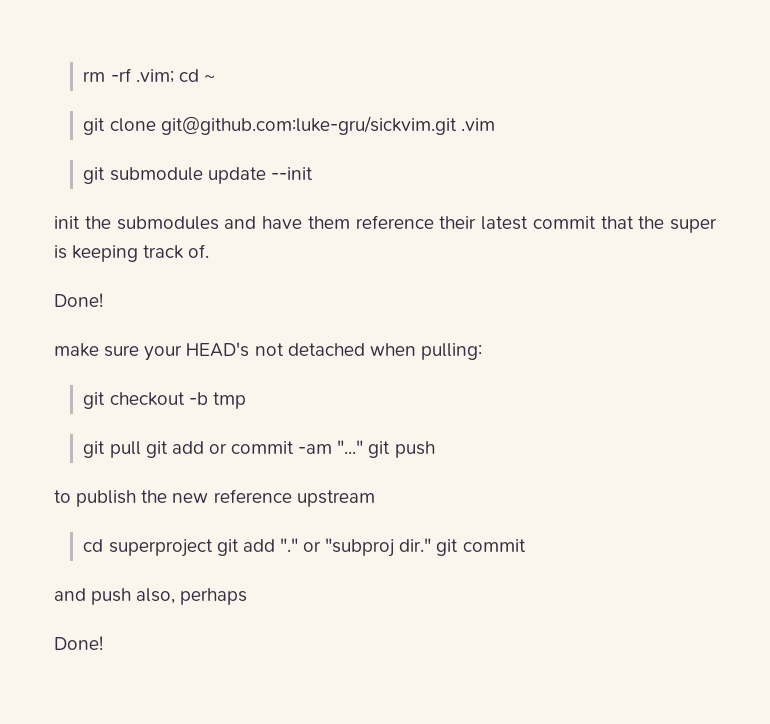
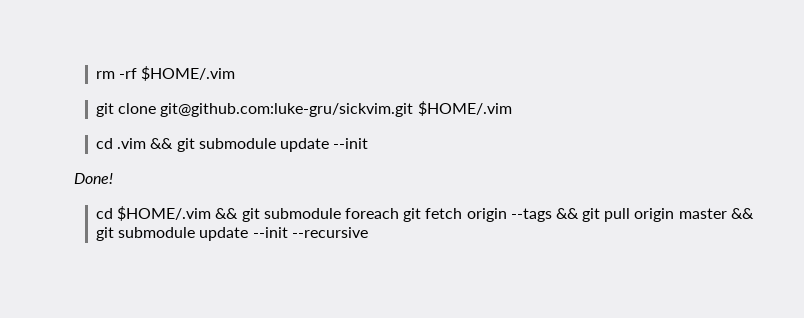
[135,69,215,83] .vim; cd ~ -> [141,66,236,81] $HOME/.vim
(457, 125) none -> [417,101,512,116] [96,138,114,149] $HOME/.vim // cd
(495, 124) // -> [150,138,174,149] &&
[54,215,717,233] [54,244,210,262] [54,293,103,307] [54,342,482,361] [83,392,246,409] [83,440,435,458] [54,489,375,507] [83,538,526,557] [54,588,248,605] [54,636,103,650] init the submodules and have them reference their latest commit that the super is keeping track of. // Done! // make sure your HEAD's not detached when pulling: // git checkout -b tmp // git pull git add or commit -am "..." git push // to publish the new reference upstream // cd superproject git add "." or "subproj dir." git commit // and push also, perhaps // Done! -> [74,173,113,184] [96,206,754,222] [96,227,368,241] Done! // cd $HOME/.vim && git submodule foreach git fetch origin --tags && git pull origin master && git submodule update --init --recursive

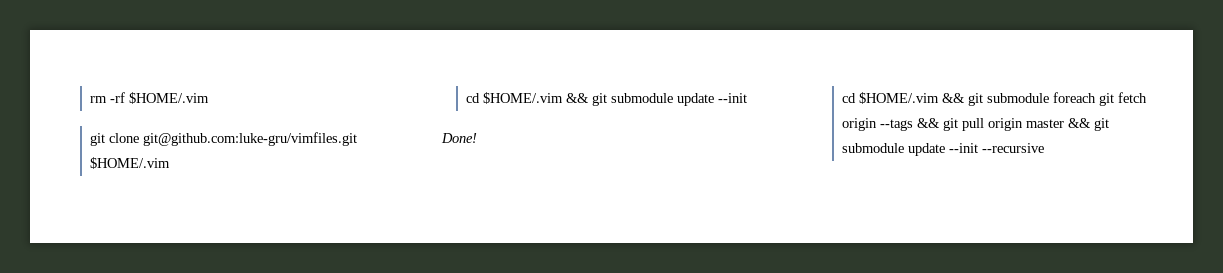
[160,103,414,117] git@github.com:luke-gru/sickvim.git -> [142,132,357,146] git@github.com:luke-gru/vimfiles.git
[117,138,147,149] .vim -> [482,92,563,104] $HOME/.vim

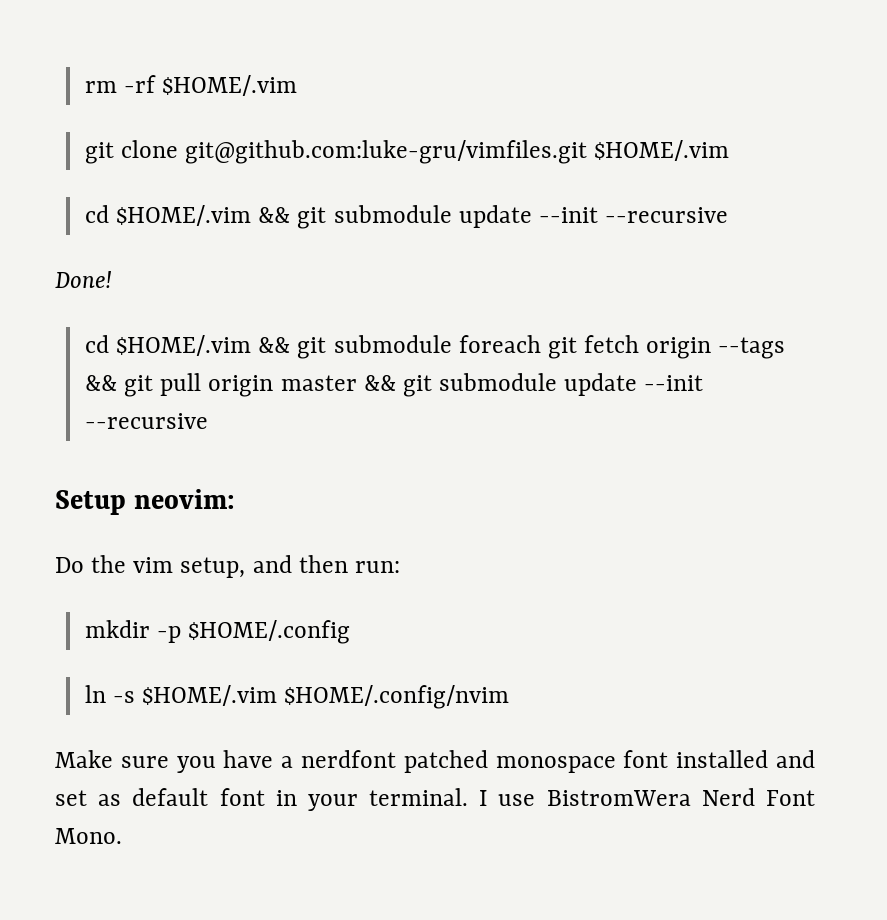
(747, 98) none -> [605,207,729,223] --recursive
(1044, 148) none -> [55,489,236,515] [55,555,400,578] [85,620,351,644] [85,685,510,709] [55,750,815,773] [55,788,815,811] [55,828,122,844] // Setup neovim: // Do the vim setup, and then run: // mkdir -p $HOME/.config // ln -s $HOME/.vim $HOME/.config/nvim // Make sure you have a nerdfont patched monospace font installed and set as default font in your terminal. I use BistromWera Nerd Font Mono.

